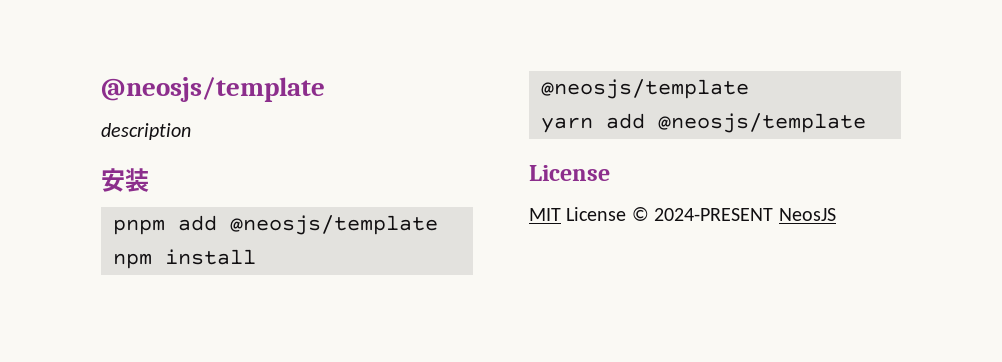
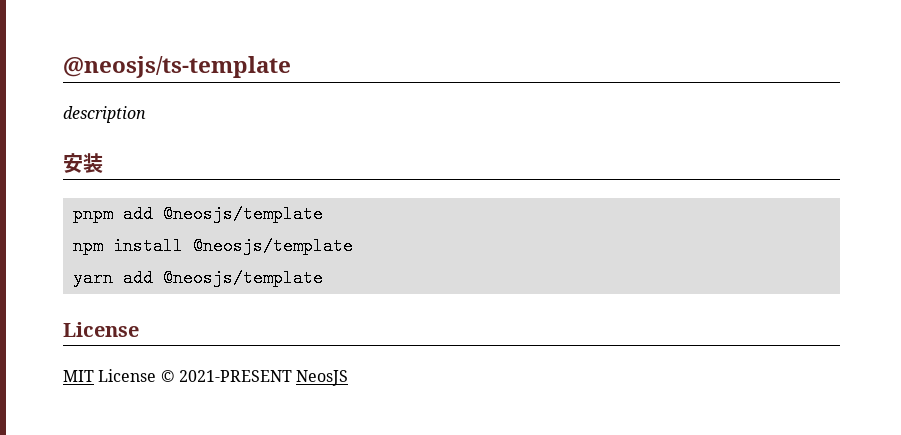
[101,77,325,102] @neosjs/template -> [63,56,291,78] @neosjs/ts-template
[654,208,774,221] 2024-PRESENT -> [178,370,292,382] 2021-PRESENT

